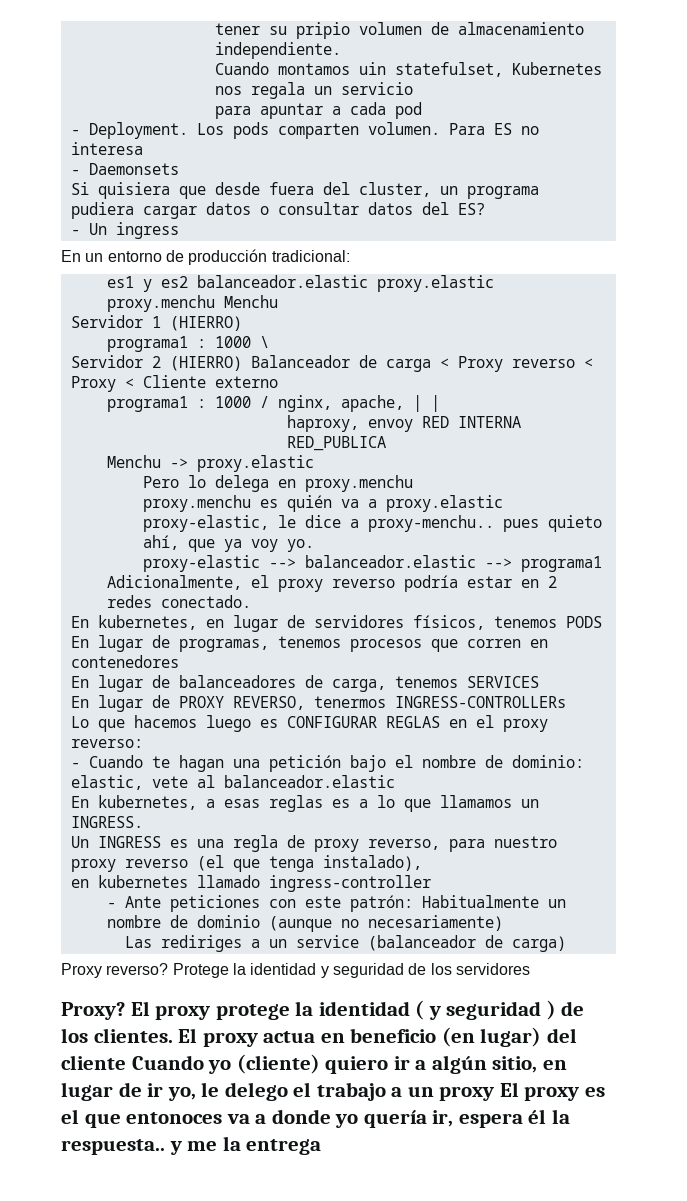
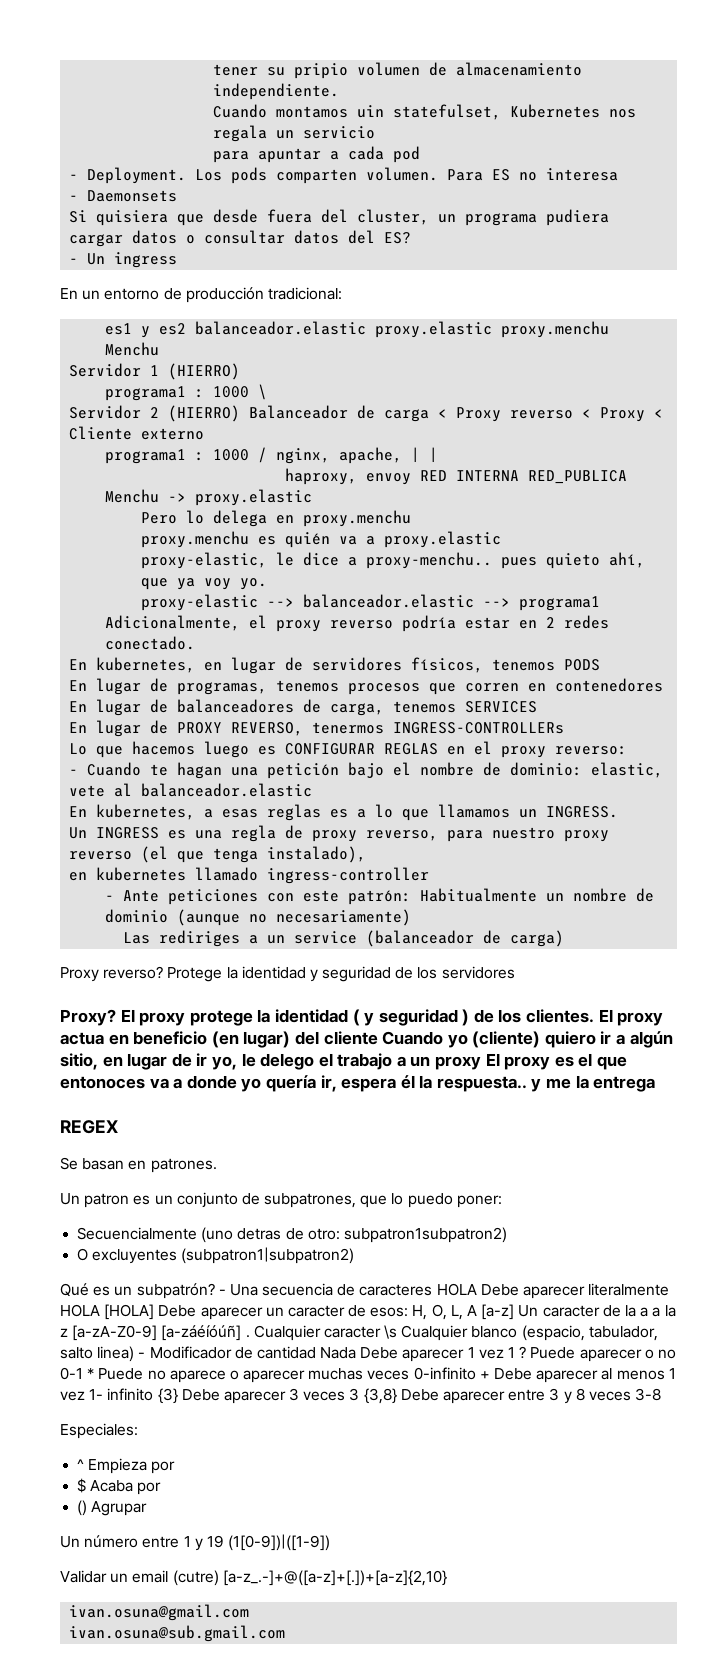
(322, 1147) none -> [60,1120,118,1134] [60,1157,217,1173] [60,1192,502,1208] [77,1227,507,1243] [77,1247,355,1264] [60,1283,670,1299] [60,1304,676,1320] [60,1325,658,1341] [60,1346,676,1362] [60,1367,676,1383] [60,1388,662,1404] [60,1423,138,1439] [77,1458,176,1474] [77,1478,162,1495] [77,1500,148,1516] [60,1534,331,1551] [60,1570,447,1586] [69,1604,250,1621] [69,1625,286,1642] // REGEX // Se basan en patrones. // Un patron es un conjunto de subpatrones, que lo puedo poner: // Secuencialmente (uno detras de otro: subpatron1subpatron2) // O excluyentes (subpatron1|subpatron2) // Qué es un subpatrón? - Una secuencia de caracteres HOLA Debe aparecer literalmente HOLA [HOLA] Debe aparecer un caracter de esos: H, O, L, A [a-z] Un caracter de la a a la z [a-zA-Z0-9] [a-záéíóúñ] . Cualquier caracter \s Cualquier blanco (espacio, tabulador, salto linea) - Modificador de cantidad Nada Debe aparecer 1 vez 1 ? Puede aparecer o no 0-1 * Puede no aparece o aparecer muchas veces 0-infinito + Debe aparecer al menos 1 vez 1- infinito {3} Debe aparecer 3 veces 3 {3,8} Debe aparecer entre 3 y 8 veces 3-8 // Especiales: // ^ Empieza por // $ Acaba por // () Agrupar // Un número entre 1 y 19 (1[0-9])|([1-9]) // Validar un email (cutre) [a-z_.-]+@([a-z]+[.])+[a-z]{2,10} // ivan.osuna@gmail.com // ivan.osuna@sub.gmail.com

